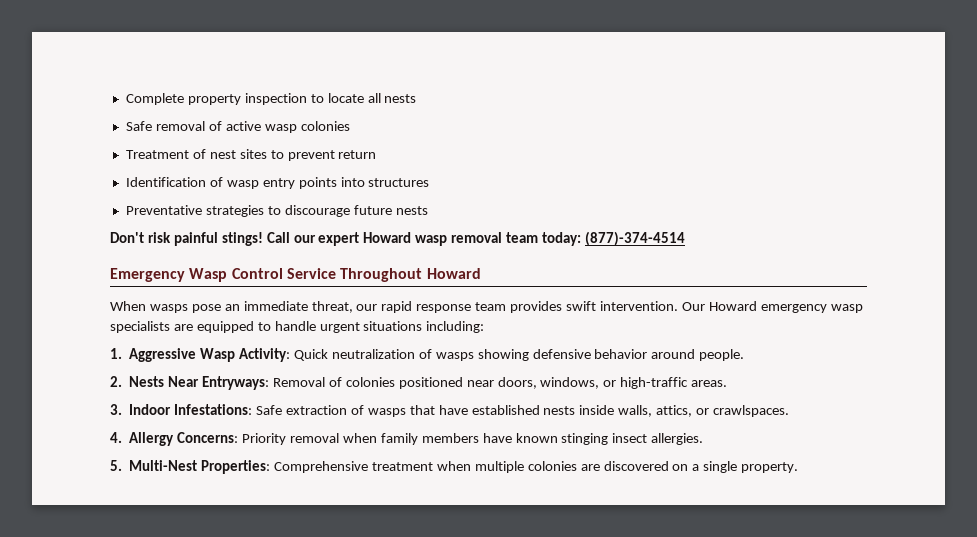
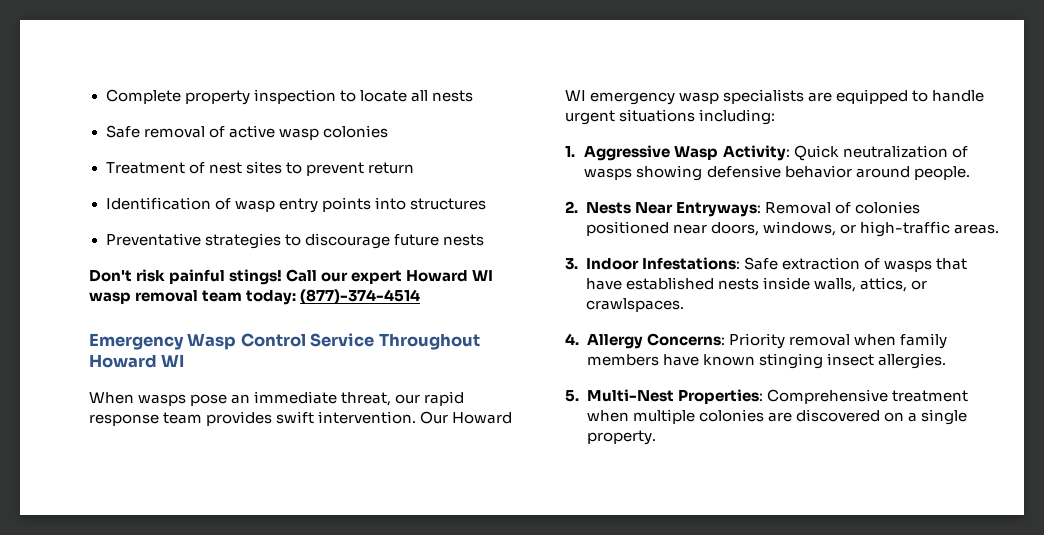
(412, 237) none -> [472,270,494,281] WI
(481, 273) none -> [161,354,185,367] WI
(757, 306) none -> [565,90,586,101] WI

